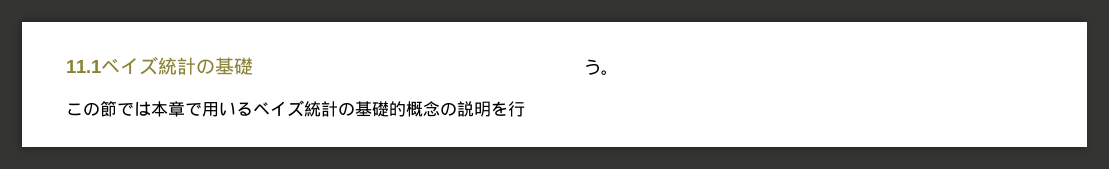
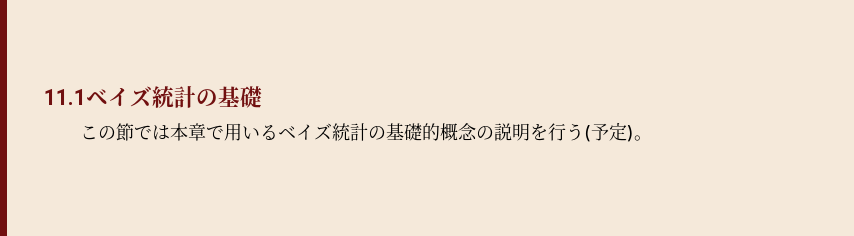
(601, 67) none -> [584,122,635,142] (予定)

